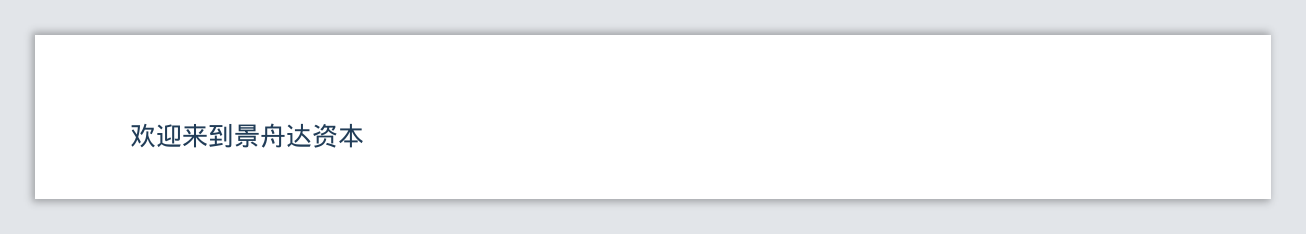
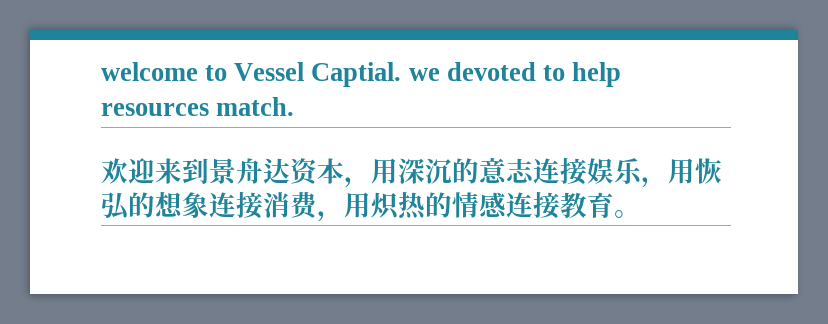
(130, 135) none -> [101,62,622,87] [101,97,295,116] welcome to Vessel Captial. we devoted to help resources match. //
(364, 135) none -> [344,157,722,188] [101,191,641,222] ，用深沉的意志连接娱乐，用恢弘的想象连接消费，用炽热的情感连接教育。

